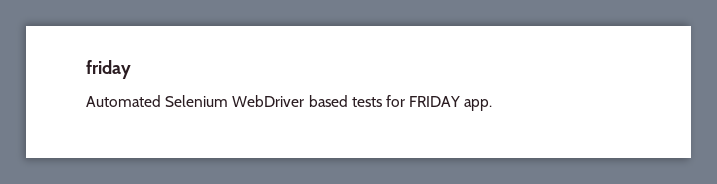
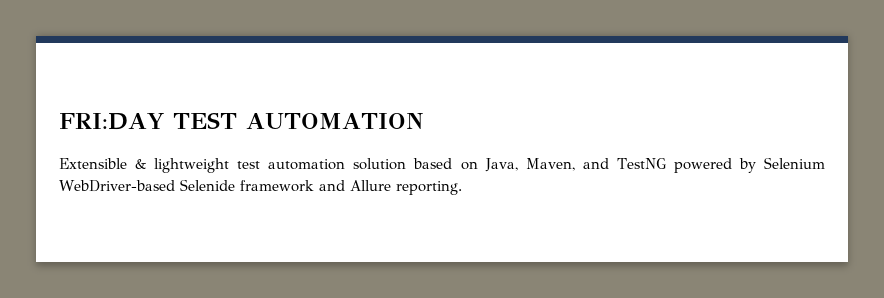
[86,60,131,79] [86,95,493,111] friday // Automated Selenium WebDriver based tests for FRIDAY app. -> [59,112,423,130] [59,157,825,173] [59,179,462,195] FRI:DAY TEST AUTOMATION // Extensible & lightweight test automation solution based on Java, Maven, and TestNG powered by Selenium WebDriver-based Selenide framework and Allure reporting.

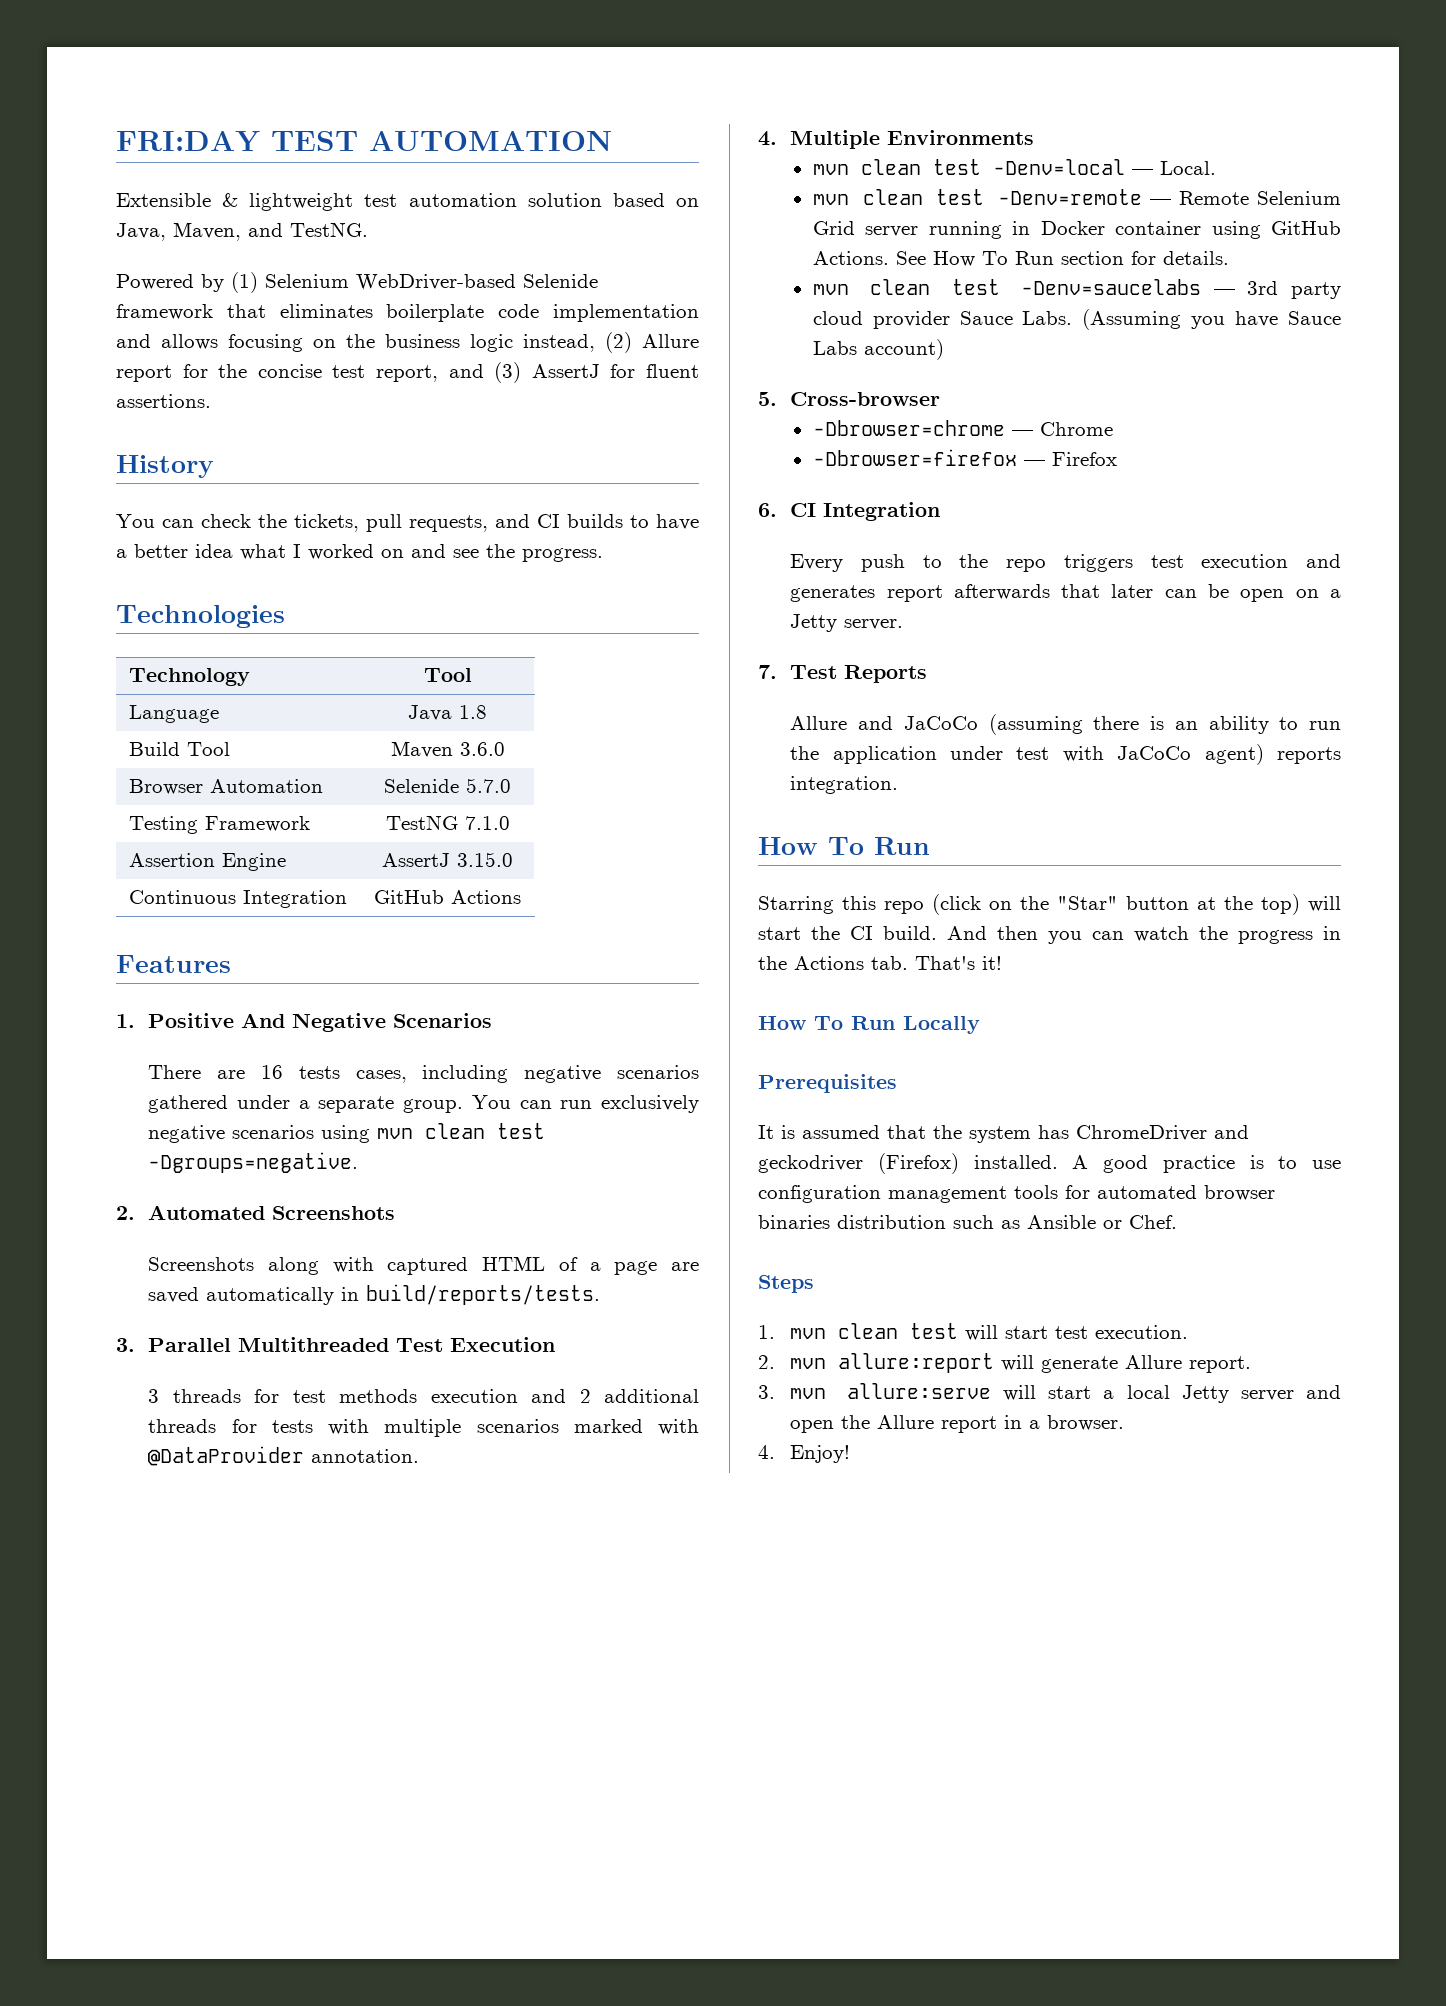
[616,157,825,173] [59,179,462,195] TestNG powered by Selenium WebDriver-based Selenide framework and Allure reporting. -> [290,222,368,237] [116,272,598,293] [116,304,699,322] [116,332,699,353] [116,362,700,383] [116,394,211,408] [116,455,214,478] [116,514,699,532] [116,544,603,562] [116,605,285,628] [128,668,250,686] [423,668,472,682] [128,705,219,723] [408,705,487,721] [128,742,230,756] [390,741,505,758] [128,779,323,795] [384,778,511,793] [128,816,310,834] [385,815,510,830] [128,853,286,871] [382,852,513,867] [128,890,347,908] [374,890,521,904] [116,955,231,973] [116,1013,493,1032] [148,1065,699,1083] [148,1095,699,1113] [148,1123,546,1143] [148,1152,359,1173] [116,1205,396,1220] [148,1256,699,1275] [148,1284,601,1305] [116,1337,556,1352] [148,1389,699,1403] [148,1419,700,1437] [148,1446,420,1466] [758,130,1035,149] [812,159,1216,175] [812,189,1341,205] [812,221,1341,239] [812,251,1229,267] [812,279,1341,299] [812,309,1341,330] [812,339,944,360] [758,392,941,406] [812,420,1113,436] [812,449,1117,466] [758,502,941,521] [790,554,1341,572] [790,584,1341,602] [790,614,904,632] [758,665,928,683] [790,714,1341,735] [790,744,1341,765] [790,776,899,794] [758,837,930,855] [758,894,1341,915] [758,926,1341,944] [758,956,1002,970] [758,1016,980,1034] [758,1074,897,1093] [758,1125,1249,1143] [758,1153,1341,1174] [758,1185,1275,1203] [758,1215,1177,1229] [758,1275,814,1293] [758,1323,1189,1341] [758,1353,1252,1373] [758,1383,1341,1403] [790,1415,1125,1433] [758,1445,851,1463] TestNG. // Powered by (1) Selenium WebDriver-based Selenide framework that eliminates boilerplate code implementation and allows focusing on the business logic instead, (2) Allure report for the concise test report, and (3) AssertJ for fluent assertions. // History // You can check the tickets, pull requests, and CI builds to have a better idea what I worked on and see the progress. // Technologies // Technology | Tool // Language | Java 1.8 // Build Tool | Maven 3.6.0 // Browser Automation | Selenide 5.7.0 // Testing Framework | TestNG 7.1.0 // Assertion Engine | AssertJ 3.15.0 // Continuous Integration | GitHub Actions // Features // 1. Positive And Negative Scenarios // There are 16 tests cases, including negative scenarios gathered under a separate group. You can run exclusively negative scenarios using mvn clean test -Dgroups=negative. // 2. Automated Screenshots // Screenshots along with captured HTML of a page are saved automatically in build/reports/tests. // 3. Parallel Multithreaded Test Execution // 3 threads for test methods execution and 2 additional threads for tests with multiple scenarios marked with @DataProvider annotation. // 4. Multiple Environments // mvn clean test -Denv=local — Local. // mvn clean test -Denv=remote — Remote Selenium Grid server running in Docker container using GitHub Actions. See How To Run section for details. // mvn clean test -Denv=saucelabs — 3rd party cloud provider Sauce Labs. (Assuming you have Sauce Labs account) // 5. Cross-browser // -Dbrowser=chrome — Chrome // -Dbrowser=firefox — Firefox // 6. CI Integration // Every push to the repo triggers test execution and generates report afterwards that later can be open on a Jetty server. // 7. Test Reports // Allure and JaCoCo (assuming there is an ability to run the application under test with JaCoCo agent) reports integration. // How To Run // Starring this repo (click on the "Star" button at the top) will start the CI build. And then you can watch the progress in the Actions tab. That's it! // How To Run Locally // Prerequisites // It is assumed that the system has ChromeDriver and geckodriver (Firefox) installed. A good practice is to use configuration management tools for automated browser binaries distribution such as Ansible or Chef. // Steps // 1. mvn clean test will start test execution. // 2. mvn allure:report will generate Allure report. // 3. mvn allure:serve will start a local Jetty server and open the Allure report in a browser. // 4. Enjoy!

